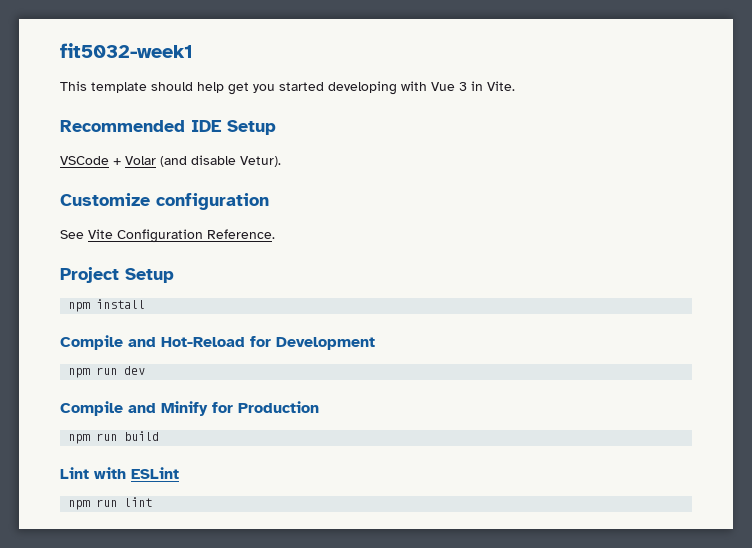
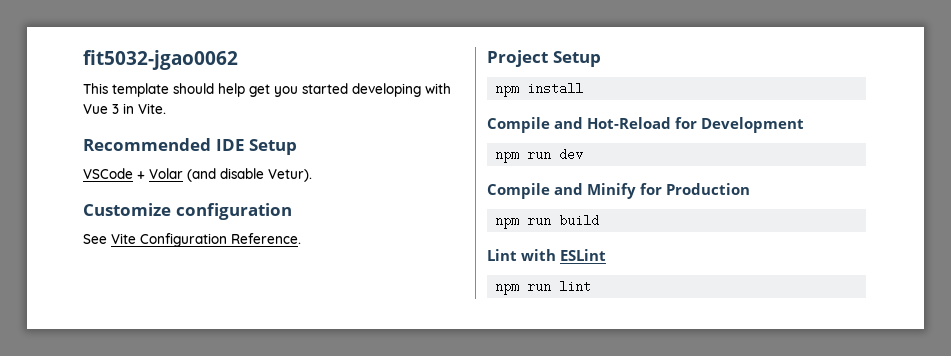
[60,43,193,58] fit5032-week1 -> [83,50,238,70] fit5032-jgao0062

